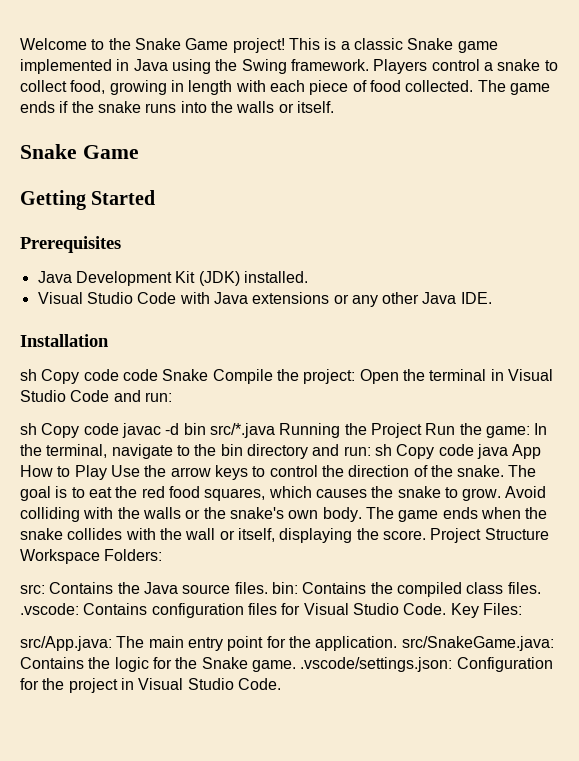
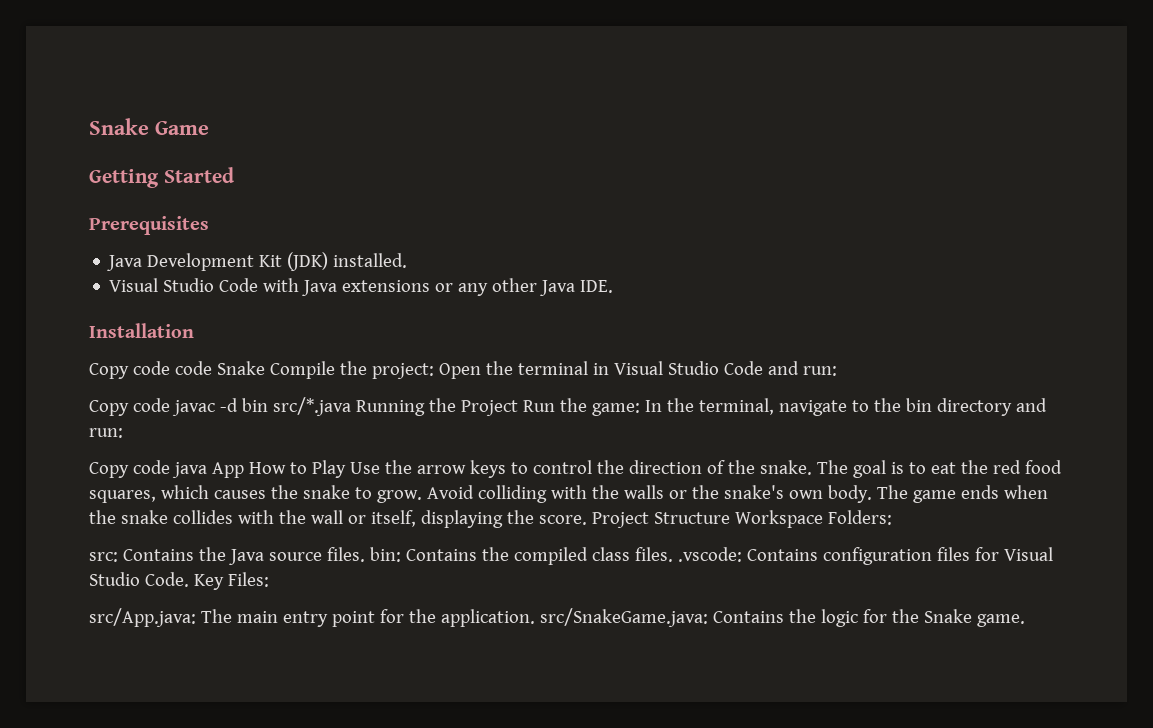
[20,38,498,53] [20,59,558,74] [20,80,550,95] [20,101,334,113] Welcome to the Snake Game project! This is a classic Snake game implemented in Java using the Swing framework. Players control a snake to collect food, growing in length with each piece of food collected. The game ends if the snake runs into the walls or itself. // -> (89, 126) none
[20,369,37,381] sh -> (194, 330) none
[20,423,37,435] sh -> (837, 371) none
[374,444,392,456] sh -> (123, 433) //
[300,657,553,672] [20,678,281,693] .vscode/settings.json: Configuration for the project in Visual Studio Code. -> (1025, 620) none

